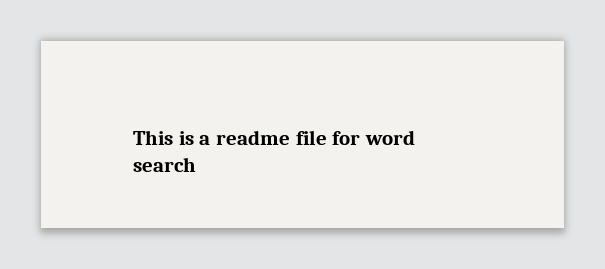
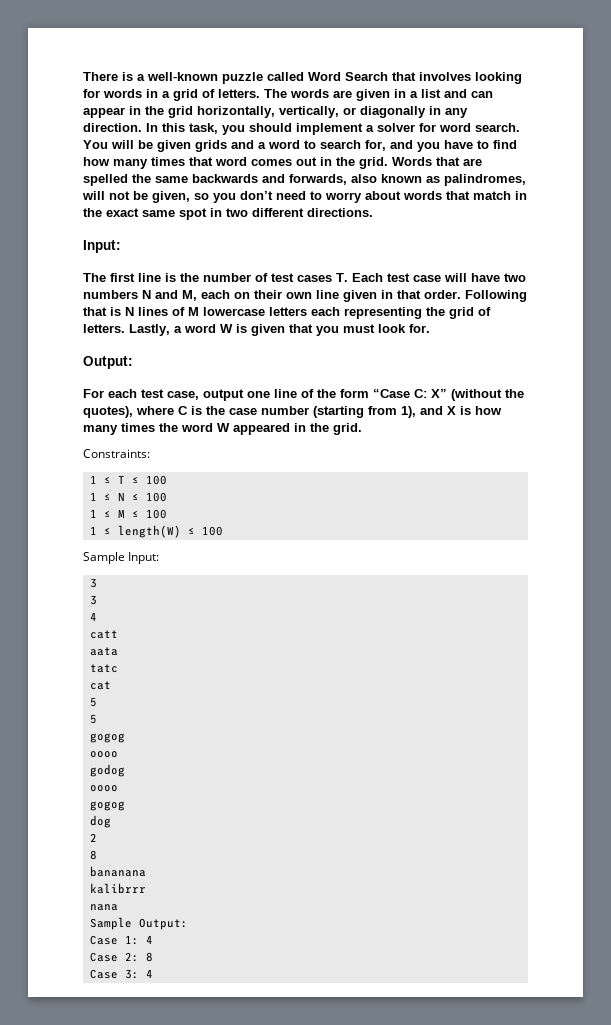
[133,130,173,145] This -> [83,72,118,81] There
[216,130,416,145] [133,157,196,172] readme file for word search -> [147,72,522,84] [83,89,493,101] [83,106,468,118] [83,123,520,135] [83,140,517,152] [83,157,482,169] [83,174,526,186] [82,191,527,203] [83,208,373,220] [83,240,121,253] [83,273,526,282] [83,290,527,302] [83,307,491,319] [83,324,430,336] [83,356,133,369] [83,389,524,401] [83,406,502,418] [83,423,362,435] [83,449,150,458] [89,475,167,485] [89,492,167,502] [89,509,167,519] [89,525,223,538] [83,552,160,564] [89,578,97,588] [89,595,97,605] [89,612,97,621] [89,630,118,639] [89,647,118,656] [89,664,118,673] [89,681,111,690] [89,697,97,707] [89,714,97,724] [89,733,125,743] [89,751,118,758] [89,764,125,777] [89,785,118,792] [89,801,125,811] [89,815,111,828] [89,833,97,842] [89,850,97,860] [89,866,146,877] [89,883,146,894] [89,904,118,911] [89,917,188,930] [89,935,153,945] [89,952,153,962] [89,969,153,979] well-known puzzle called Word Search that involves looking for words in a grid of letters. The words are given in a list and can appear in the grid horizontally, vertically, or diagonally in any direction. In this task, you should implement a solver for word search. You will be given grids and a word to search for, and you have to find how many times that word comes out in the grid. Words that are spelled the same backwards and forwards, also known as palindromes, will not be given, so you don’t need to worry about words that match in the exact same spot in two different directions. // Input: // The first line is the number of test cases T. Each test case will have two numbers N and M, each on their own line given in that order. Following that is N lines of M lowercase letters each representing the grid of letters. Lastly, a word W is given that you must look for. // Output: // For each test case, output one line of the form “Case C: X” (without the quotes), where C is the case number (starting from 1), and X is how many times the word W appeared in the grid. // Constraints: // 1 ≤ T ≤ 100 // 1 ≤ N ≤ 100 // 1 ≤ M ≤ 100 // 1 ≤ length(W) ≤ 100 // Sample Input: // 3 // 3 // 4 // catt // aata // tatc // cat // 5 // 5 // gogog // oooo // godog // oooo // gogog // dog // 2 // 8 // bananana // kalibrrr // nana // Sample Output: // Case 1: 4 // Case 2: 8 // Case 3: 4

